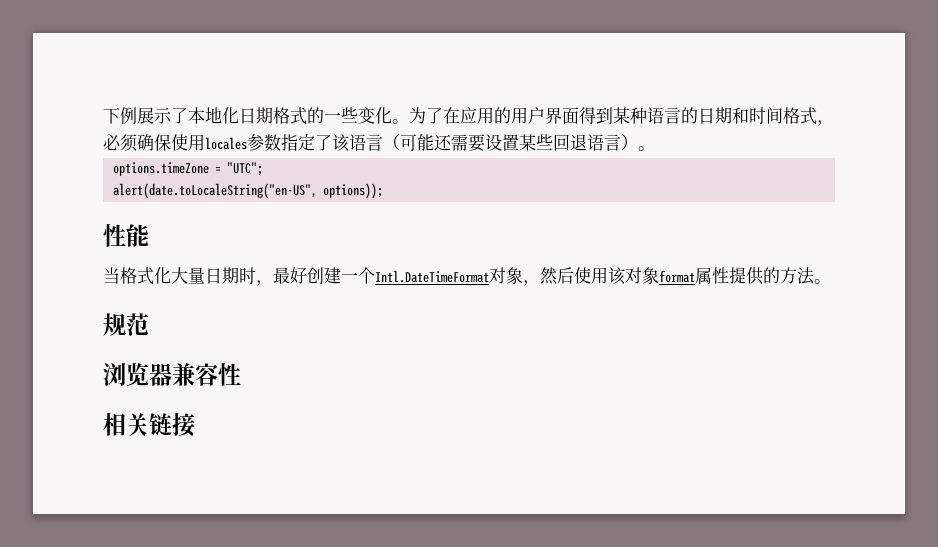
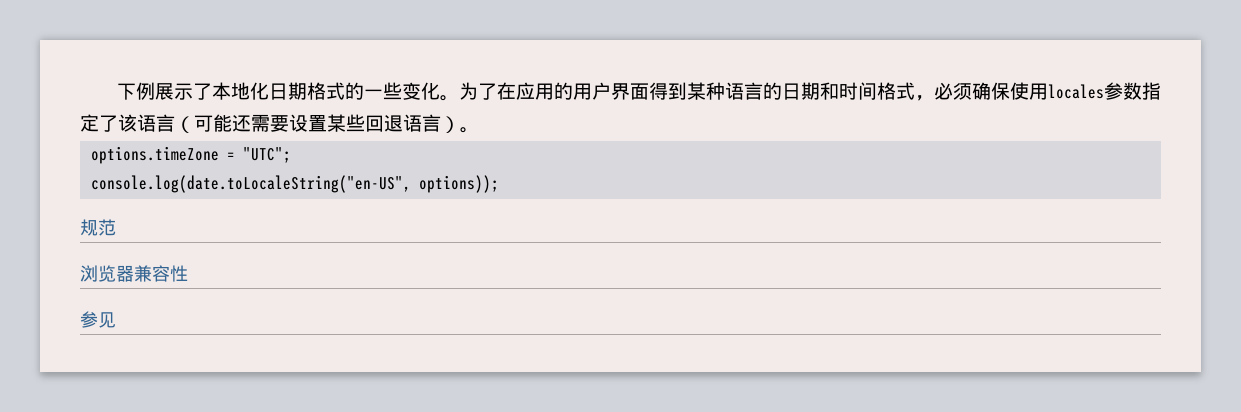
[113,183,318,199] alert(date.toLocaleString("en-US", -> [91,175,412,193] console.log(date.toLocaleString("en-US",
[103,224,149,247] [103,267,831,286] // 性能 // 当格式化大量日期时，最好创建一个Intl.DateTimeFormat对象，然后使用该对象format属性提供的方法。 -> (500, 184) none
[103,413,195,437] 相关链接 -> [80,311,116,328] 参见

